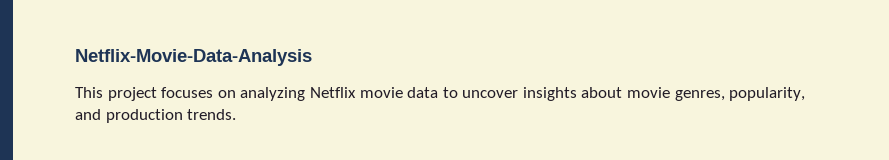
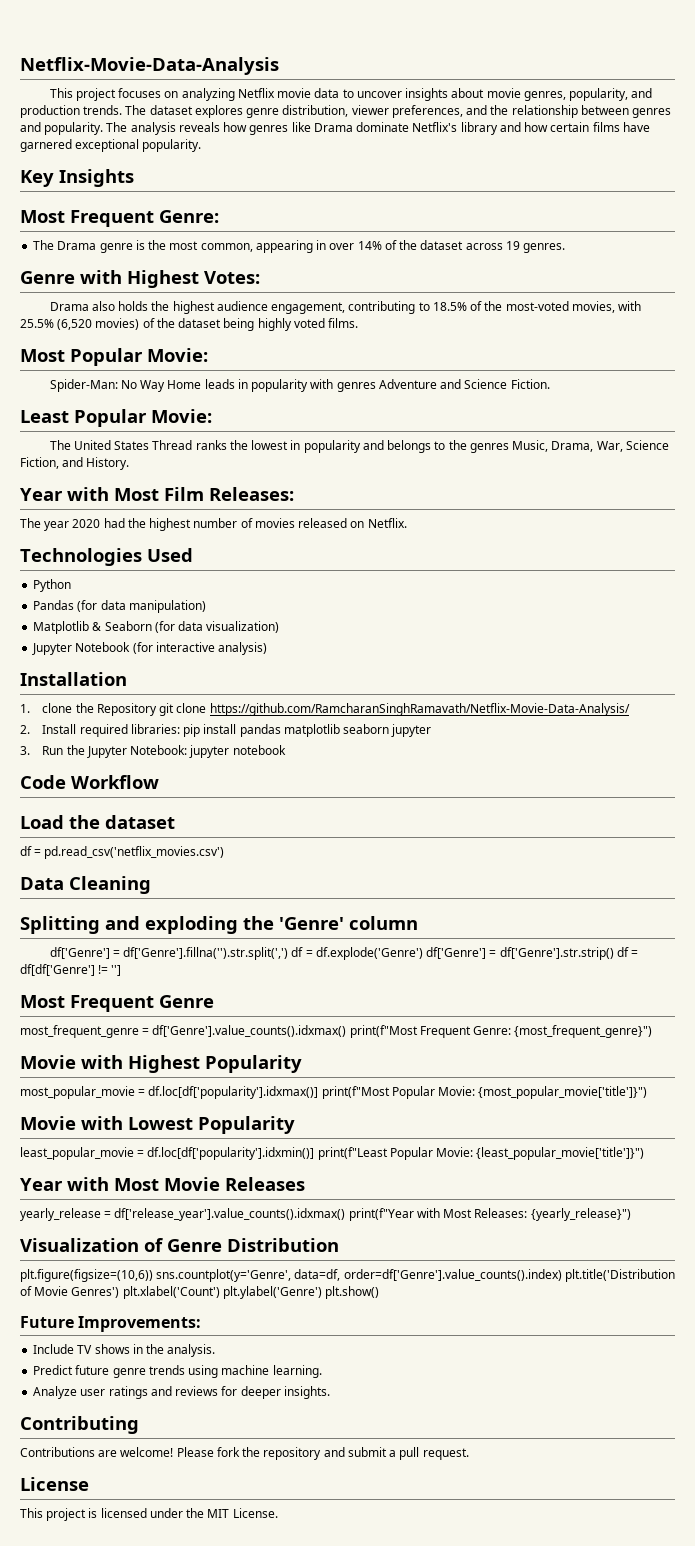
(237, 114) none -> [125,105,672,118] [20,122,650,135] [20,139,202,152] [20,169,134,187] [20,210,219,227] [33,240,566,253] [20,270,260,288] [49,301,642,314] [20,318,359,331] [20,348,208,366] [49,379,550,392] [20,409,212,427] [49,440,669,453] [20,457,130,470] [20,487,294,501] [20,518,407,531] [20,548,193,566] [33,579,72,592] [33,600,206,613] [33,621,280,634] [32,642,268,655] [20,672,127,686] [20,703,630,716] [20,724,432,737] [20,745,286,758] [20,775,159,789] [20,815,175,829] [20,846,225,859] [20,876,151,894] [20,916,418,934] [49,947,639,960] [20,964,122,976] [20,995,214,1012] [20,1025,653,1038] [20,1055,302,1073] [20,1086,648,1099] [20,1116,295,1134] [20,1147,645,1160] [20,1177,305,1191] [20,1208,631,1221] [20,1238,339,1252] [20,1269,675,1282] [20,1286,380,1299] [20,1316,202,1332] [33,1344,216,1357] [33,1365,322,1378] [33,1386,330,1399] [20,1416,139,1434] [20,1447,469,1460] [20,1477,89,1491] [20,1508,278,1521] The dataset explores genre distribution, viewer preferences, and the relationship between genres and popularity. The analysis reveals how genres like Drama dominate Netflix's library and how certain films have garnered exceptional popularity. // Key Insights // Most Frequent Genre: // The Drama genre is the most common, appearing in over 14% of the dataset across 19 genres. // Genre with Highest Votes: // Drama also holds the highest audience engagement, contributing to 18.5% of the most-voted movies, with 25.5% (6,520 movies) of the dataset being highly voted films. // Most Popular Movie: // Spider-Man: No Way Home leads in popularity with genres Adventure and Science Fiction. // Least Popular Movie: // The United States Thread ranks the lowest in popularity and belongs to the genres Music, Drama, War, Science Fiction, and History. // Year with Most Film Releases: // The year 2020 had the highest number of movies released on Netflix. // Technologies Used // Python // Pandas (for data manipulation) // Matplotlib & Seaborn (for data visualization) // Jupyter Notebook (for interactive analysis) // Installation // 1. clone the Repository git clone https://github.com/RamcharanSinghRamavath/Netflix-Movie-Data-Analysis/ // 2. Install required libraries: pip install pandas matplotlib seaborn jupyter // 3. Run the Jupyter Notebook: jupyter notebook // Code Workflow // Load the dataset // df = pd.read_csv('netflix_movies.csv') // Data Cleaning // Splitting and exploding the 'Genre' column // df['Genre'] = df['Genre'].fillna('').str.split(',') df = df.explode('Genre') df['Genre'] = df['Genre'].str.strip() df = df[df['Genre'] != ''] // Most Frequent Genre // most_frequent_genre = df['Genre'].value_counts().idxmax() print(f"Most Frequent Genre: {most_frequent_genre}") // Movie with Highest Popularity // most_popular_movie = df.loc[df['popularity'].idxmax()] print(f"Most Popular Movie: {most_popular_movie['title']}") // Movie with Lowest Popularity // least_popular_movie = df.loc[df['popularity'].idxmin()] print(f"Least Popular Movie: {least_popular_movie['title']}") // Year with Most Movie Releases // yearly_release = df['release_year'].value_counts().idxmax() print(f"Year with Most Releases: {yearly_release}") // Visualization of Genre Distribution // plt.figure(figsize=(10,6)) sns.countplot(y='Genre', data=df, order=df['Genre'].value_counts().index) plt.title('Distribution of Movie Genres') plt.xlabel('Count') plt.ylabel('Genre') plt.show() // Future Improvements: // Include TV shows in the analysis. // Predict future genre trends using machine learning. // Analyze user ratings and reviews for deeper insights. // Contributing // Contributions are welcome! Please fork the repository and submit a pull request. // License // This project is licensed under the MIT License.

